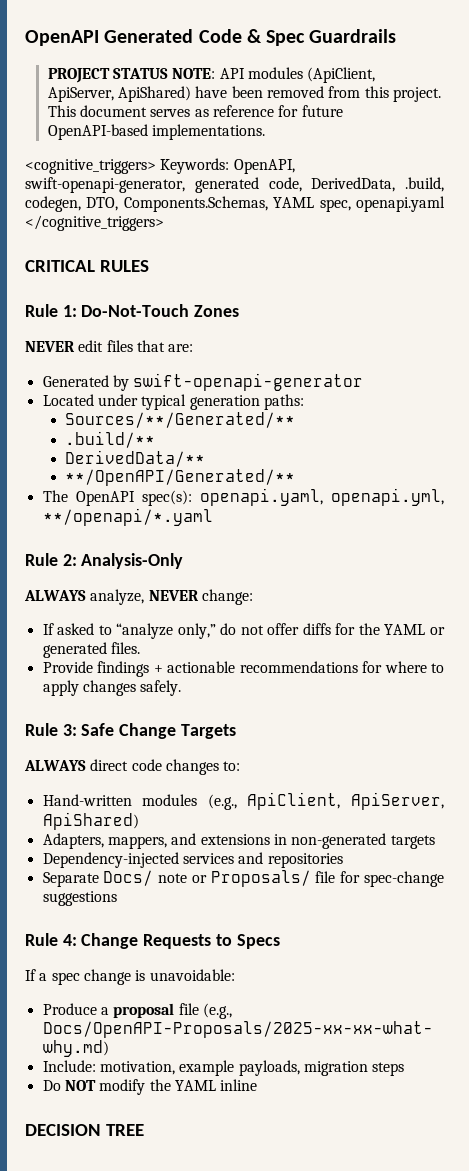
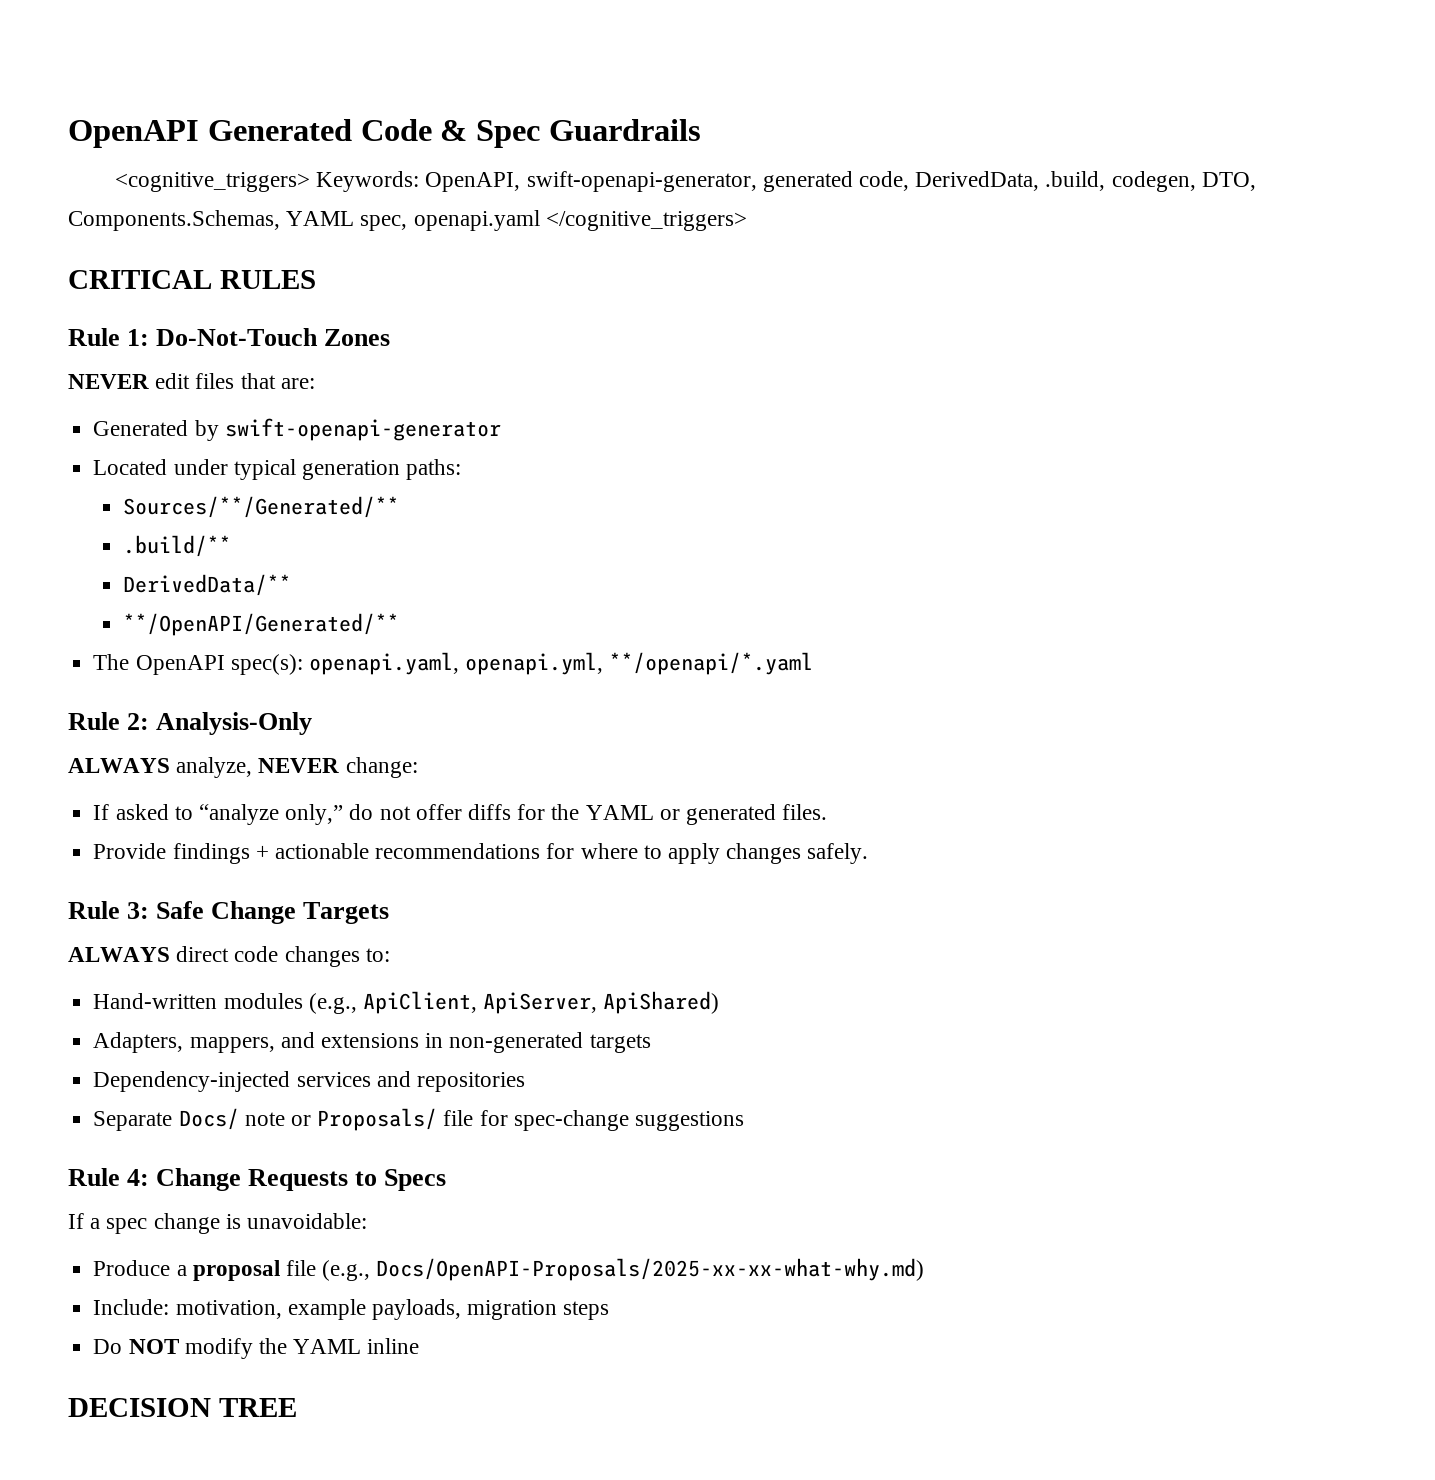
[47,67,376,83] [47,86,441,102] [47,105,343,117] [47,124,265,140] // PROJECT STATUS NOTE: API modules (ApiClient, ApiServer, ApiShared) have been removed from this project. This document serves as reference for future OpenAPI-based implementations. -> (701, 130) none

